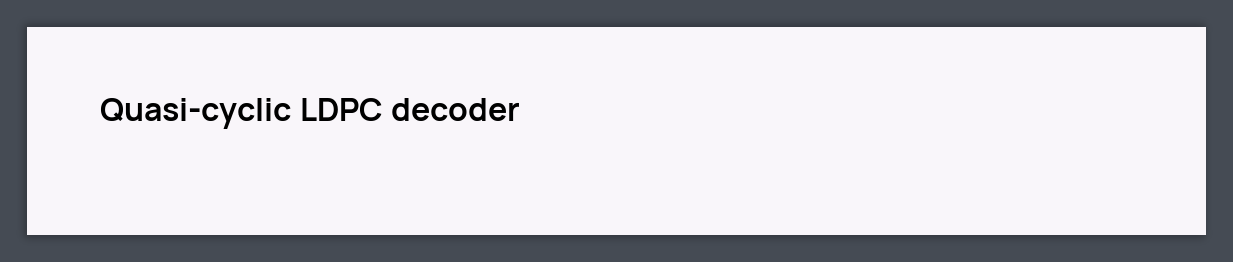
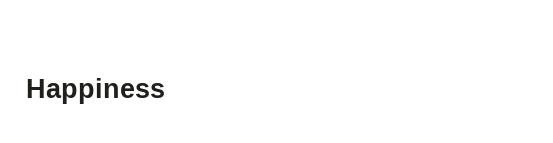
[100,98,521,129] Quasi-cyclic LDPC decoder -> [26,78,165,104] Happiness

